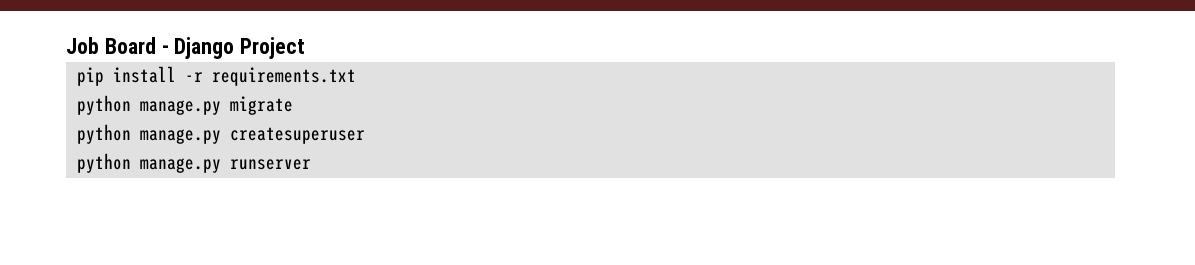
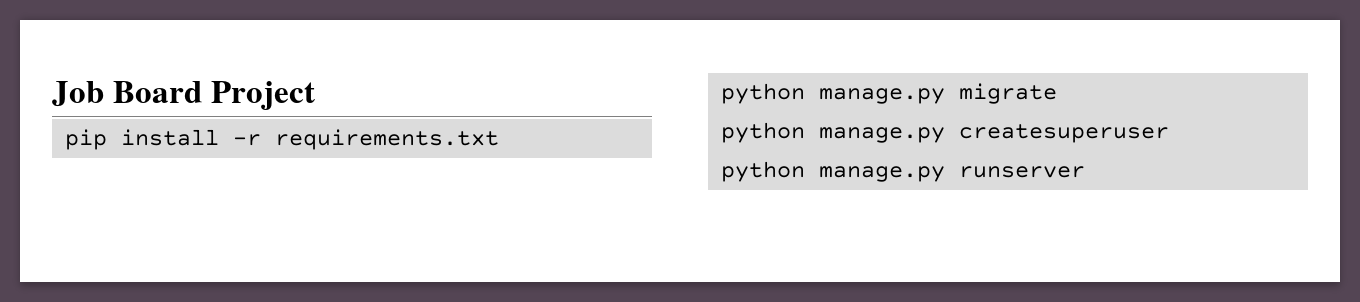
[161,37,235,59] - Django -> (202, 92) none

